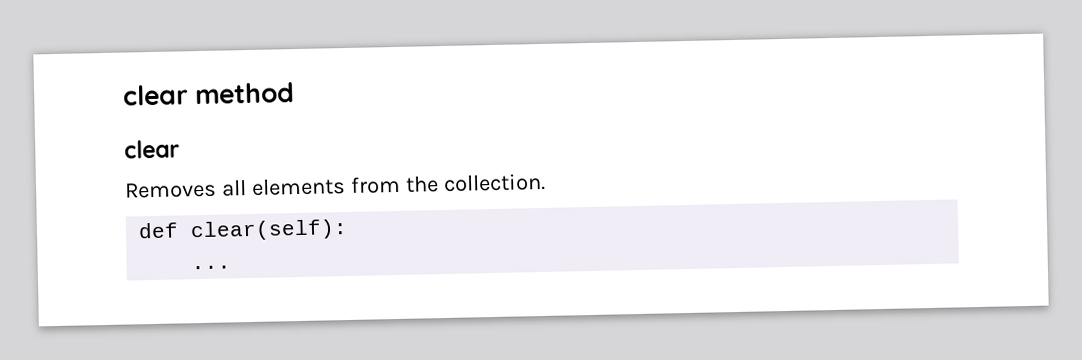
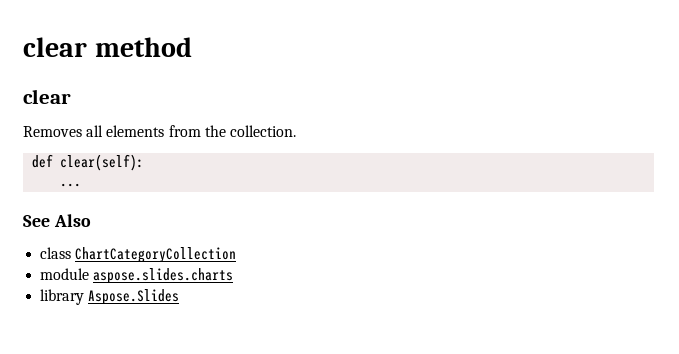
(232, 267) none -> [23,214,91,227] [40,247,237,263] [40,268,234,284] [40,289,180,305] // See Also // class ChartCategoryCollection // module aspose.slides.charts // library Aspose.Slides

